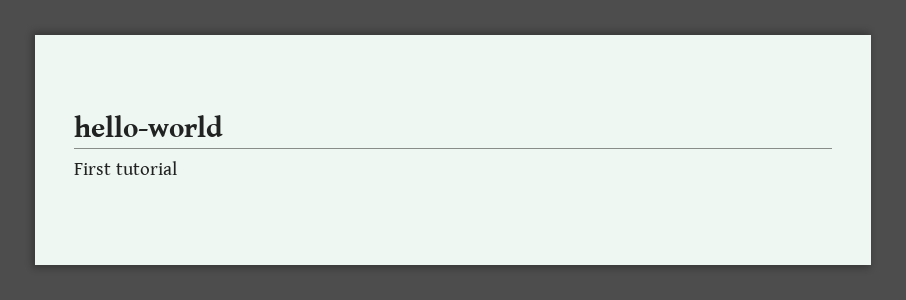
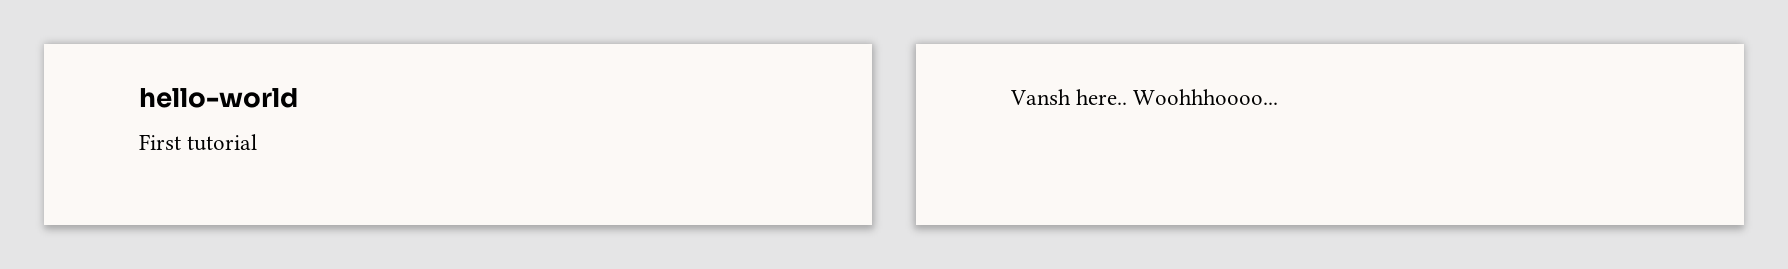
(177, 168) none -> [1010,89,1279,105] // Vansh here.. Woohhhoooo...

